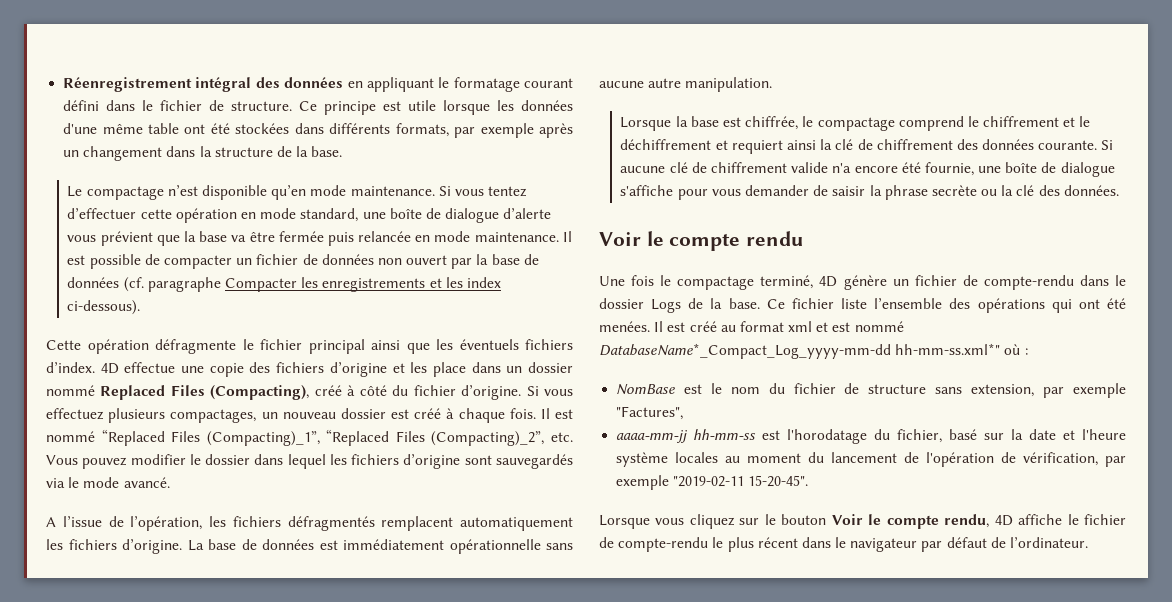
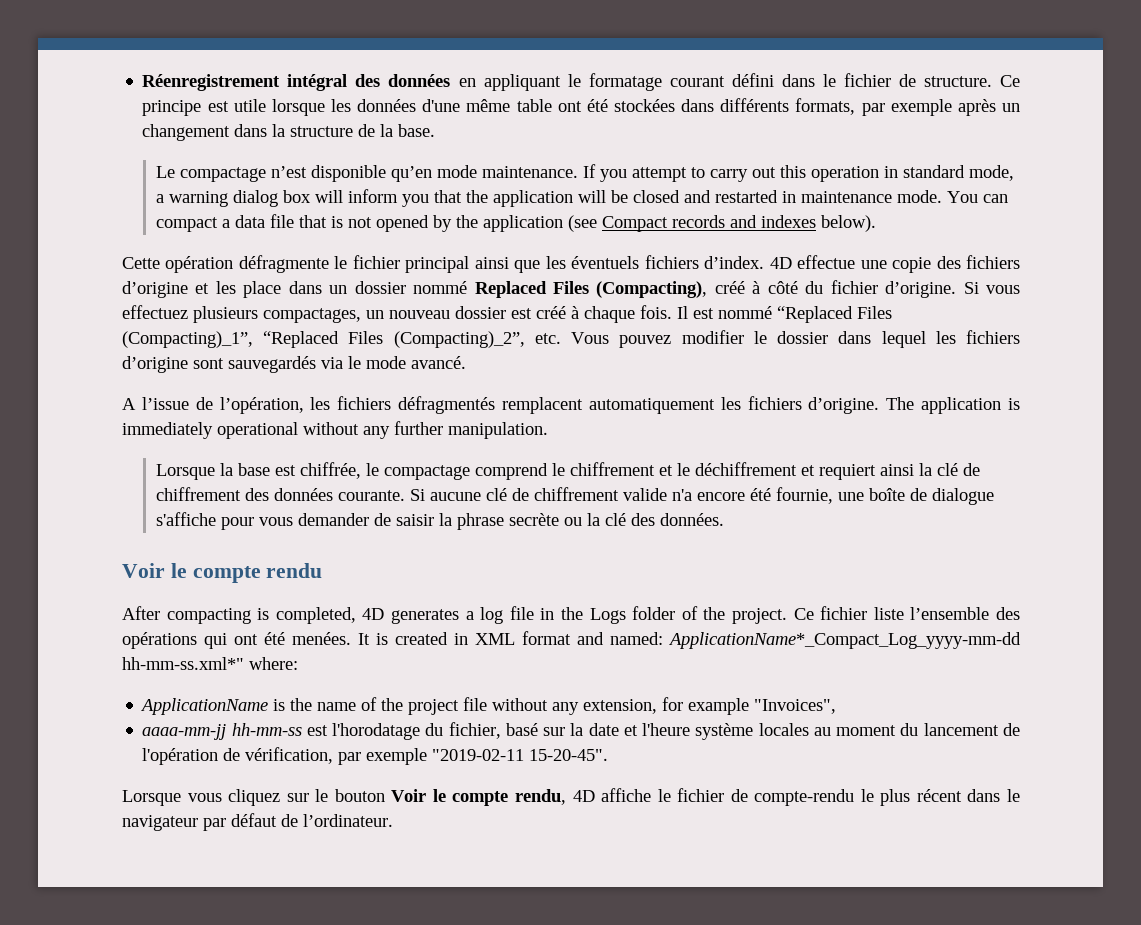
[438,186,528,197] [67,208,552,223] [67,231,572,246] [67,254,539,269] [67,277,501,292] [67,300,141,315] Si vous tentez d’effectuer cette opération en mode standard, une boîte de dialogue d’alerte vous prévient que la base va être fermée puis relancée en mode maintenance. Il est possible de compacter un fichier de données non ouvert par la base de données (cf. paragraphe Compacter les enregistrements et les index ci-dessous). -> [582,164,1014,182] [155,189,1008,207] [155,214,876,232] If you attempt to carry out this operation in standard mode, a warning dialog box will inform you that the application will be closed and restarted in maintenance mode. You can compact a data file that is not opened by the application (see Compact records and indexes below).
[187,539,573,554] [599,78,682,88] La base de données est immédiatement opérationnelle sans aucune autre -> [886,397,1021,414] [122,421,443,439] The application is immediately operational without any further
[599,275,1126,290] [599,298,760,313] Une fois le compactage terminé, 4D génère un fichier de compte-rendu dans le dossier Logs de la base. -> [122,606,788,624] After compacting is completed, 4D generates a log file in the Logs folder of the project.
[654,321,904,332] [599,343,1028,359] [616,383,1126,398] [616,406,684,420] Il est créé au format xml et est nommé DatabaseName*_Compact_Log_yyyy-mm-dd hh-mm-ss.xml*" où : // NomBase est le nom du fichier de structure sans extension, par exemple "Factures", -> [358,631,1021,649] [122,657,298,670] [140,697,837,715] It is created in XML format and named: ApplicationName*_Compact_Log_yyyy-mm-dd hh-mm-ss.xml*" where: // ApplicationName is the name of the project file without any extension, for example "Invoices",

